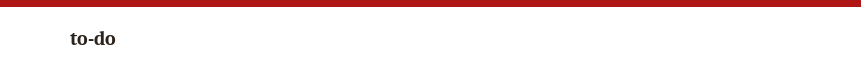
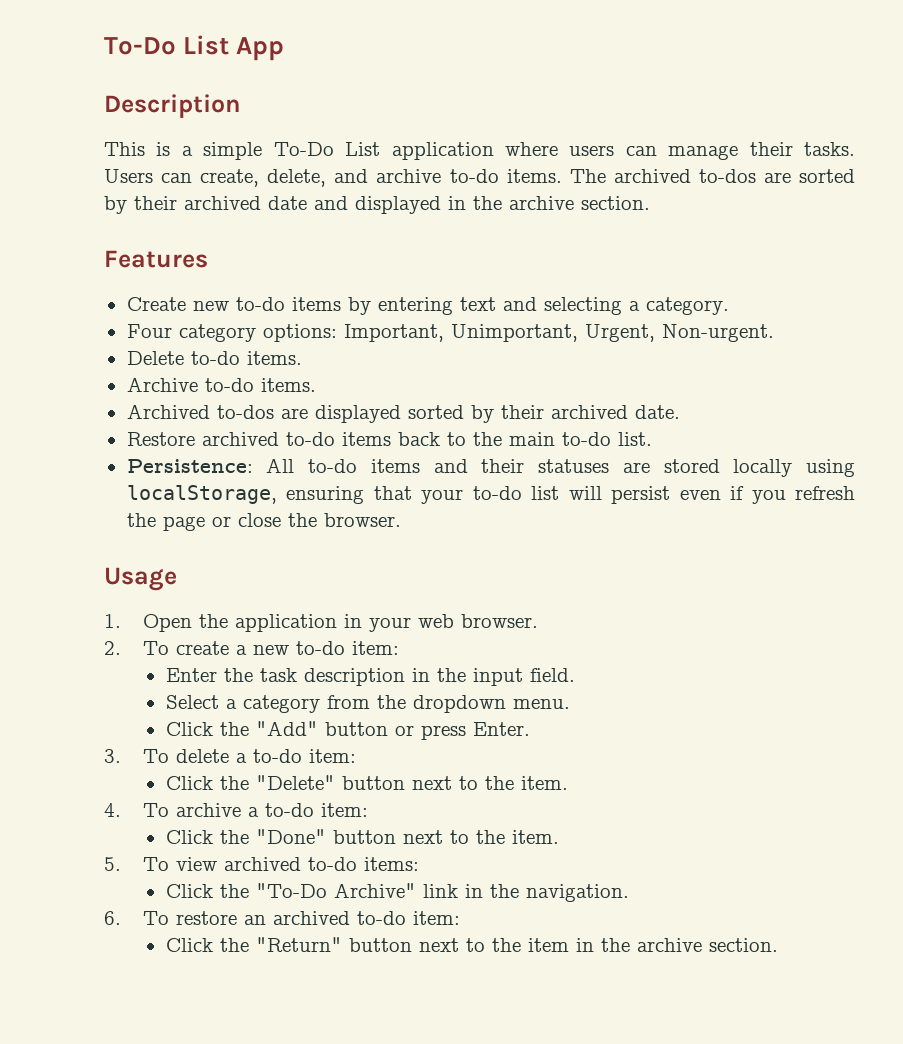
[70,30,116,45] to-do -> [104,35,285,61] [104,94,241,118] [104,142,855,160] [104,169,856,187] [104,196,650,214] [104,250,208,268] [126,297,729,315] [126,324,774,342] [126,351,302,365] [126,377,316,392] [126,404,680,423] [126,432,652,446] [126,458,856,477] [126,485,855,504] [126,513,401,531] [104,567,177,591] [104,614,539,632] [104,641,400,655] [165,668,575,686] [165,695,570,713] [165,721,530,740] [104,749,357,763] [165,775,568,790] [104,803,369,817] [165,829,559,844] [104,857,420,871] [165,883,629,902] [104,911,461,925] [165,937,778,952] To-Do List App // Description // This is a simple To-Do List application where users can manage their tasks. Users can create, delete, and archive to-do items. The archived to-dos are sorted by their archived date and displayed in the archive section. // Features // Create new to-do items by entering text and selecting a category. // Four category options: Important, Unimportant, Urgent, Non-urgent. // Delete to-do items. // Archive to-do items. // Archived to-dos are displayed sorted by their archived date. // Restore archived to-do items back to the main to-do list. // Persistence: All to-do items and their statuses are stored locally using localStorage, ensuring that your to-do list will persist even if you refresh the page or close the browser. // Usage // 1. Open the application in your web browser. // 2. To create a new to-do item: // Enter the task description in the input field. // Select a category from the dropdown menu. // Click the "Add" button or press Enter. // 3. To delete a to-do item: // Click the "Delete" button next to the item. // 4. To archive a to-do item: // Click the "Done" button next to the item. // 5. To view archived to-do items: // Click the "To-Do Archive" link in the navigation. // 6. To restore an archived to-do item: // Click the "Return" button next to the item in the archive section.

